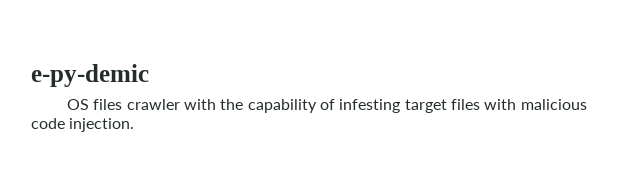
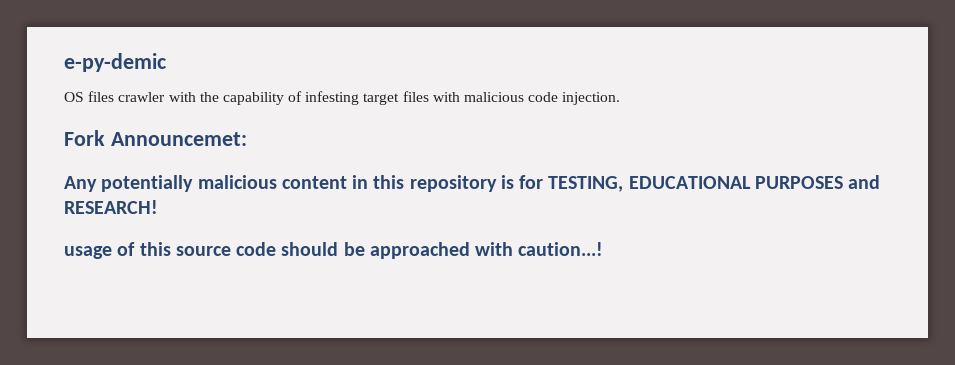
(135, 125) none -> [64,130,247,146] [64,175,881,192] [64,200,158,214] [64,242,604,259] // Fork Announcemet: // Any potentially malicious content in this repository is for TESTING, EDUCATIONAL PURPOSES and RESEARCH! // usage of this source code should be approached with caution...!

